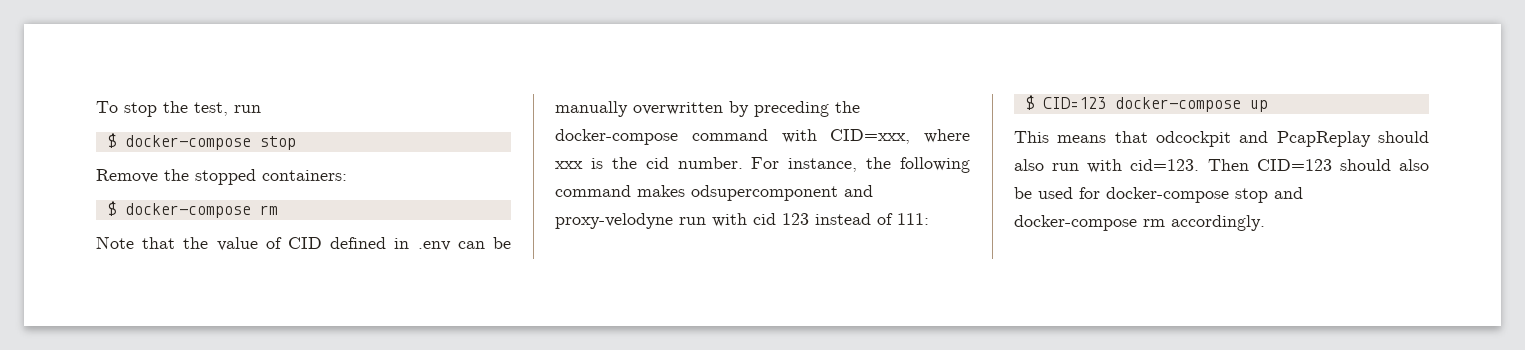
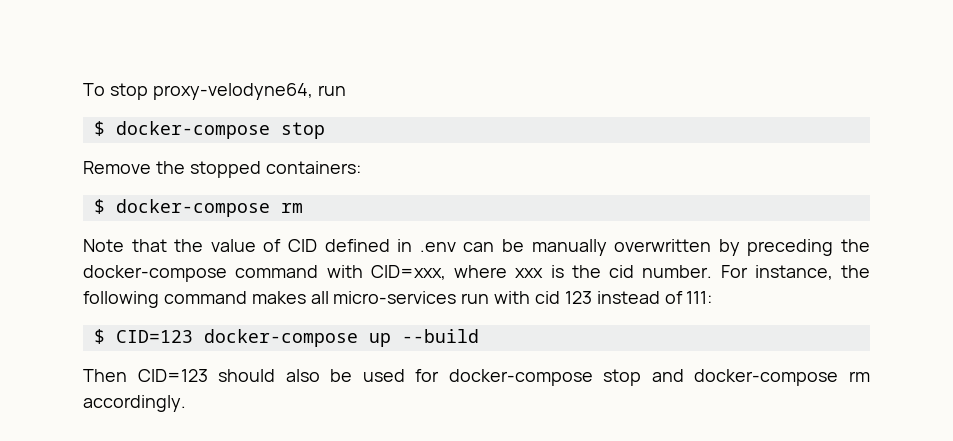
[163,101,228,116] the test, -> [152,83,313,100] proxy-velodyne64,
[691,185,873,201] [555,213,673,229] odsupercomponent and proxy-velodyne -> [310,291,457,304] all micro-services
[1014,131,1429,147] [1014,159,1200,173] // This means that odcockpit and PcapReplay should also run with cid=123. -> [401,329,479,343] --build //

